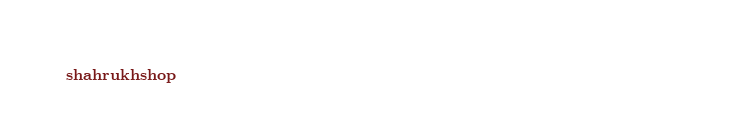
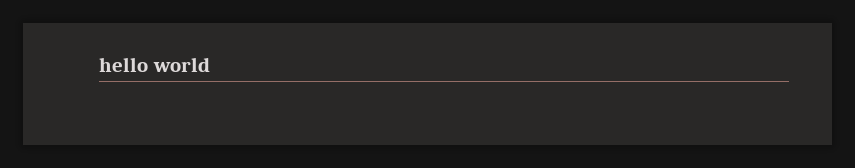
[66,69,176,83] shahrukhshop -> [99,57,210,72] hello world

